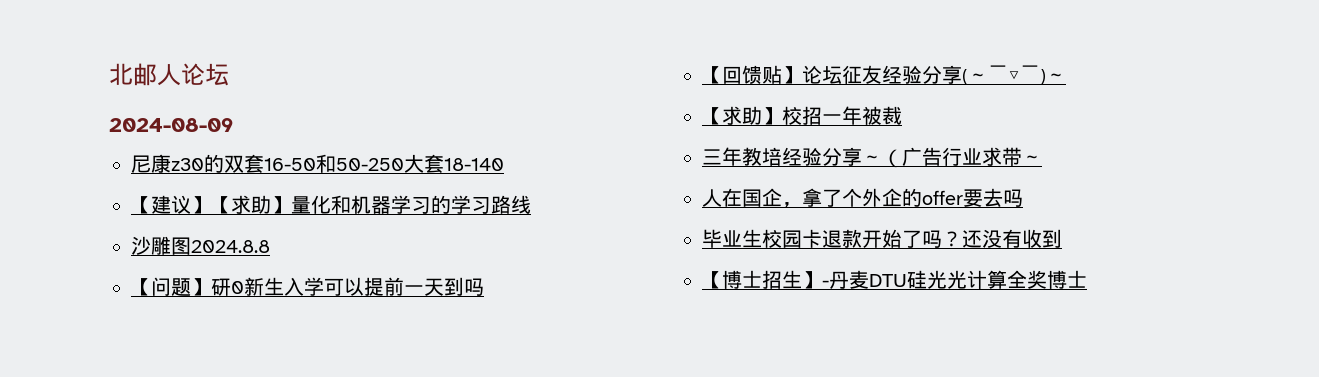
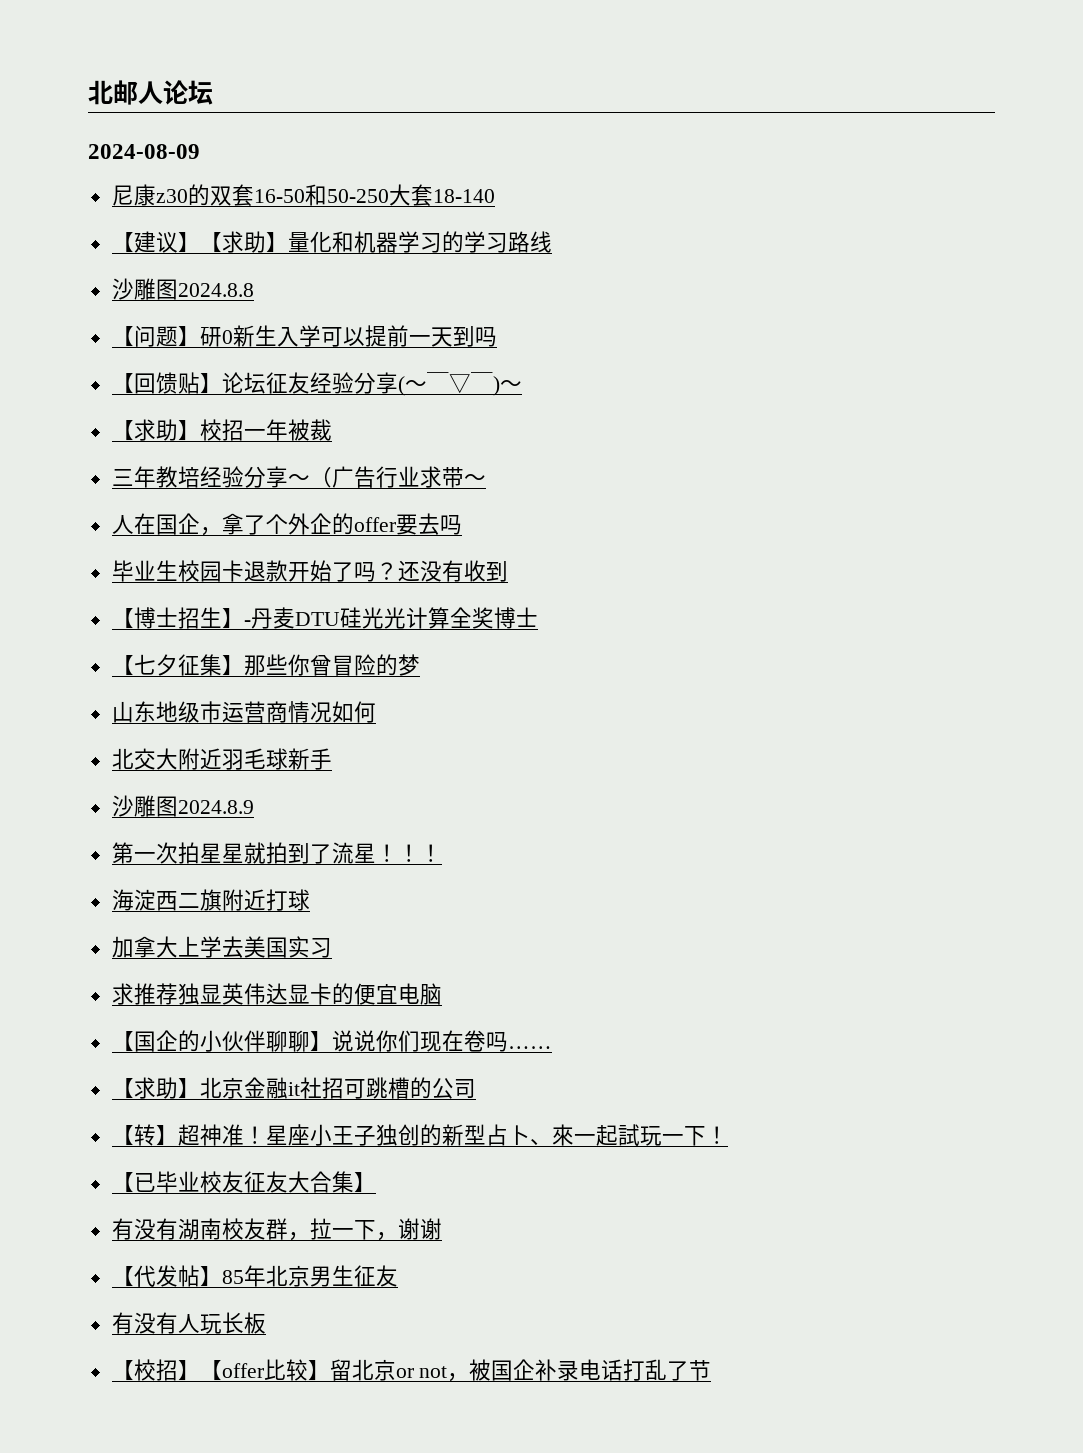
(1087, 279) none -> [111,654,420,676] [111,701,376,723] [111,748,332,770] [111,795,254,817] [111,842,442,864] [111,889,310,911] [111,936,332,958] [111,983,442,1005] [111,1030,552,1052] [111,1077,476,1099] [111,1124,728,1147] [111,1171,376,1193] [111,1218,442,1241] [111,1265,398,1287] [111,1312,266,1334] [111,1359,712,1382] // 【七夕征集】那些你曾冒险的梦 // 山东地级市运营商情况如何 // 北交大附近羽毛球新手 // 沙雕图2024.8.9 // 第一次拍星星就拍到了流星！！！ // 海淀西二旗附近打球 // 加拿大上学去美国实习 // 求推荐独显英伟达显卡的便宜电脑 // 【国企的小伙伴聊聊】说说你们现在卷吗…… // 【求助】北京金融it社招可跳槽的公司 // 【转】超神准！星座小王子独创的新型占卜、來一起試玩一下！ // 【已毕业校友征友大合集】 // 有没有湖南校友群，拉一下，谢谢 // 【代发帖】85年北京男生征友 // 有没有人玩长板 // 【校招】【offer比较】留北京or not，被国企补录电话打乱了节

